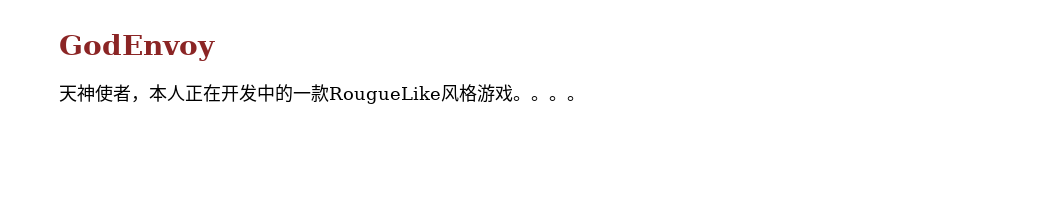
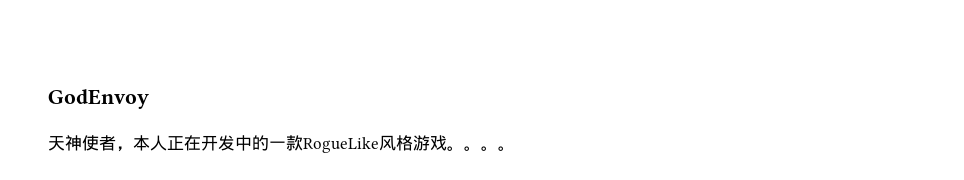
[329,86,441,104] RougueLike -> [303,137,379,153] RogueLike

